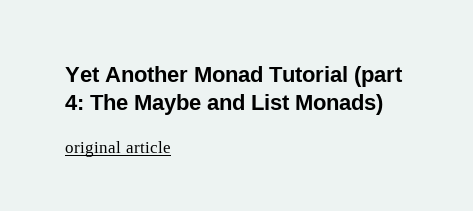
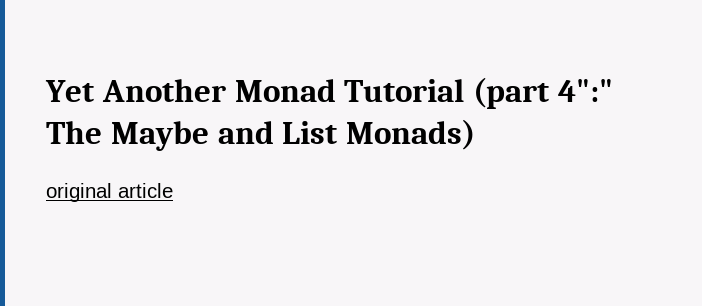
[65,95,84,110] 4: -> [557,79,613,102] 4":"

